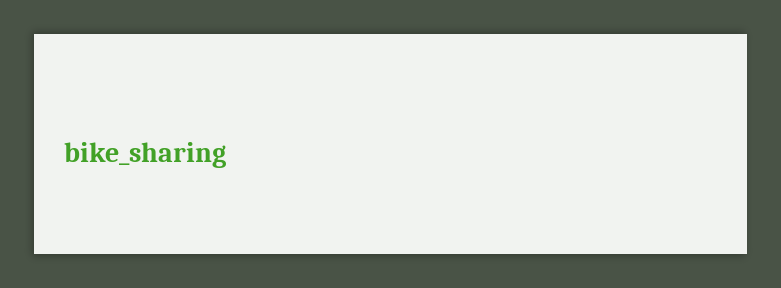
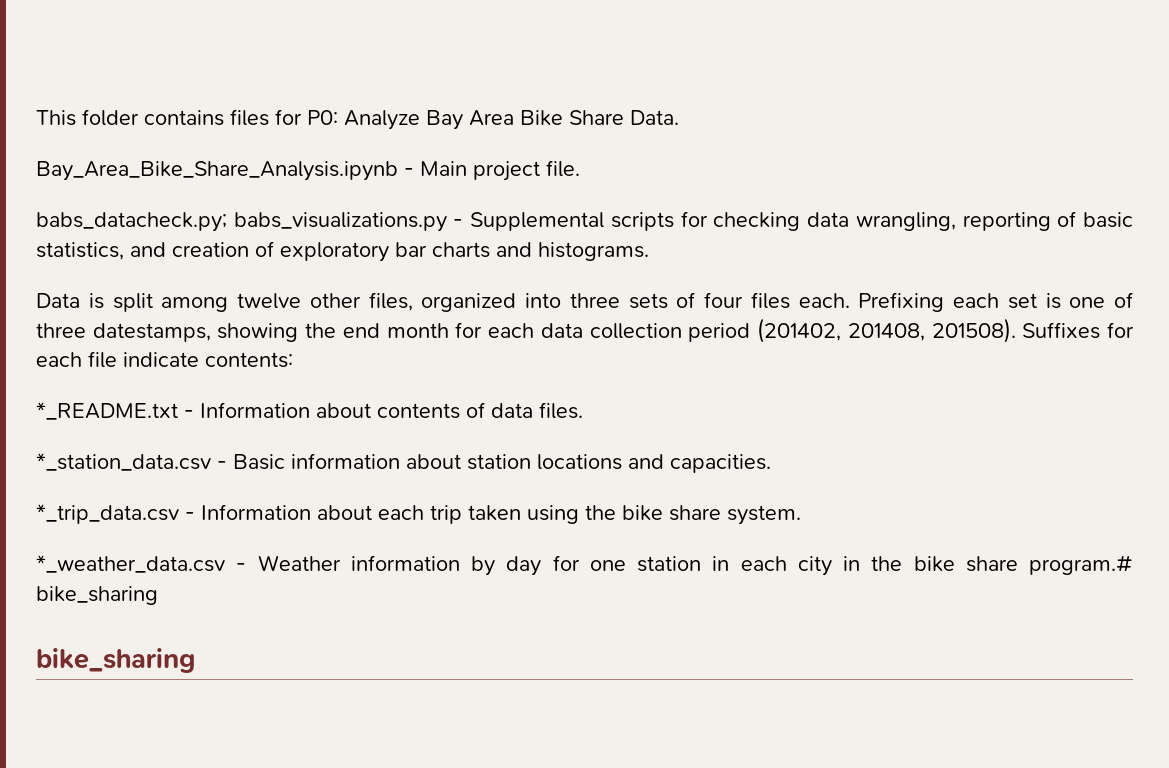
[64,142,226,168] bike_sharing -> [36,109,679,130] [36,160,580,181] [36,211,1134,232] [36,241,649,262] [36,292,1133,312] [36,318,1135,343] [36,351,293,368] [36,402,583,420] [36,453,771,473] [36,504,801,525] [36,555,1133,576] [36,586,158,605] [36,648,196,673] This folder contains files for P0: Analyze Bay Area Bike Share Data. // Bay_Area_Bike_Share_Analysis.ipynb - Main project file. // babs_datacheck.py; babs_visualizations.py - Supplemental scripts for checking data wrangling, reporting of basic statistics, and creation of exploratory bar charts and histograms. // Data is split among twelve other files, organized into three sets of four files each. Prefixing each set is one of three datestamps, showing the end month for each data collection period (201402, 201408, 201508). Suffixes for each file indicate contents: // *_README.txt - Information about contents of data files. // *_station_data.csv - Basic information about station locations and capacities. // *_trip_data.csv - Information about each trip taken using the bike share system. // *_weather_data.csv - Weather information by day for one station in each city in the bike share program.# bike_sharing // bike_sharing

